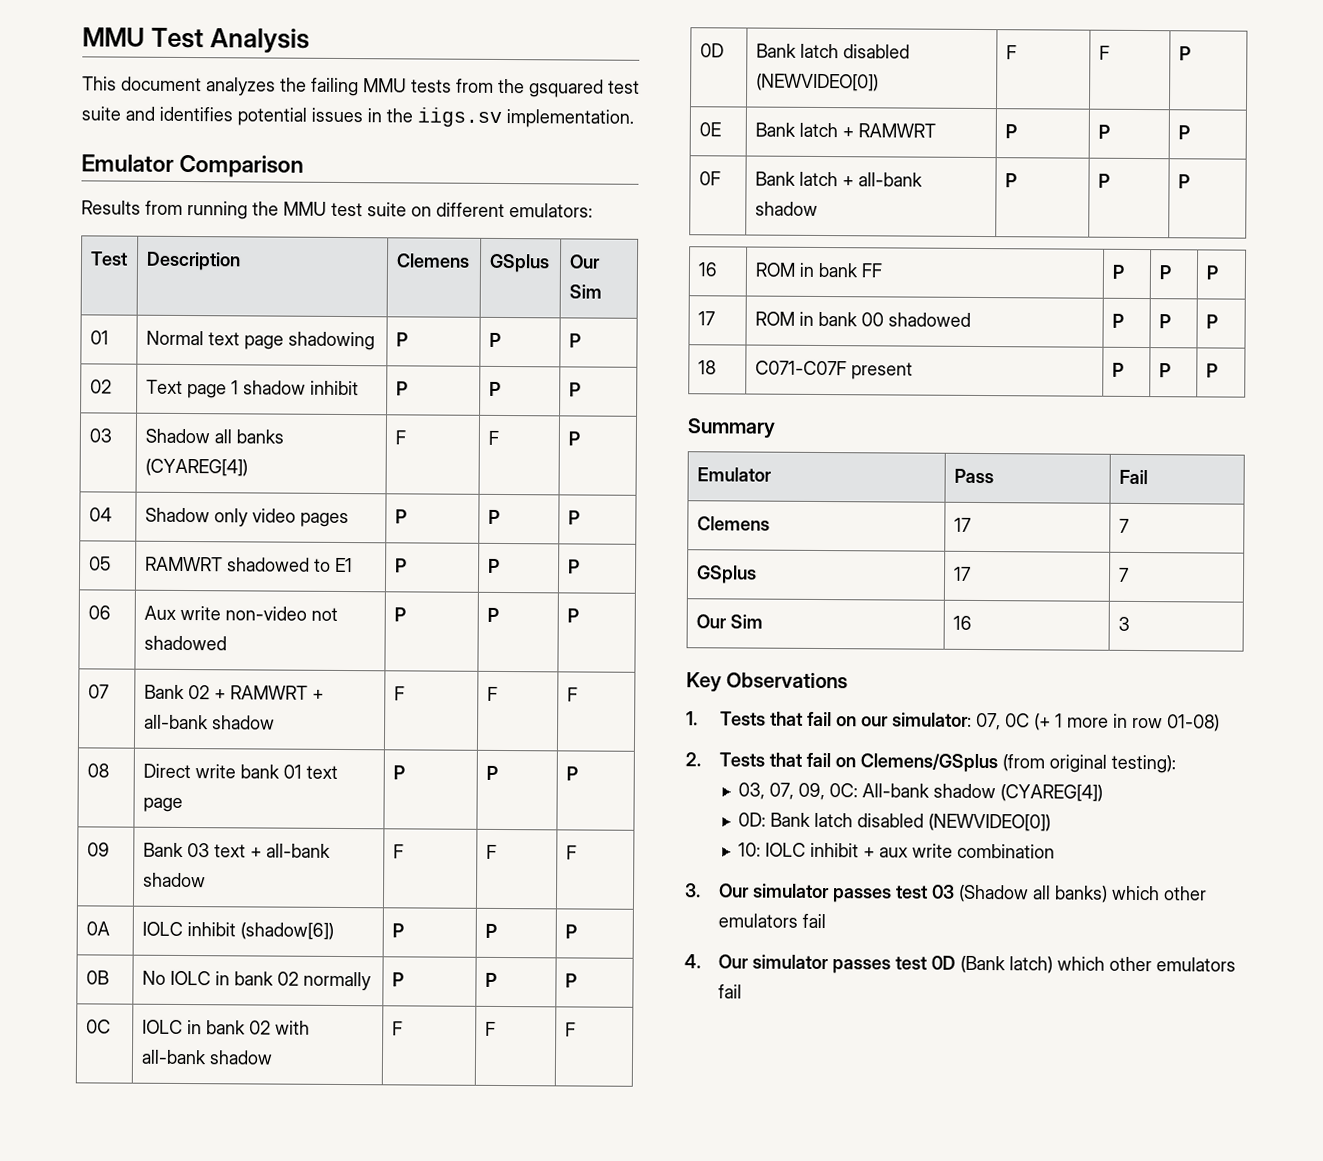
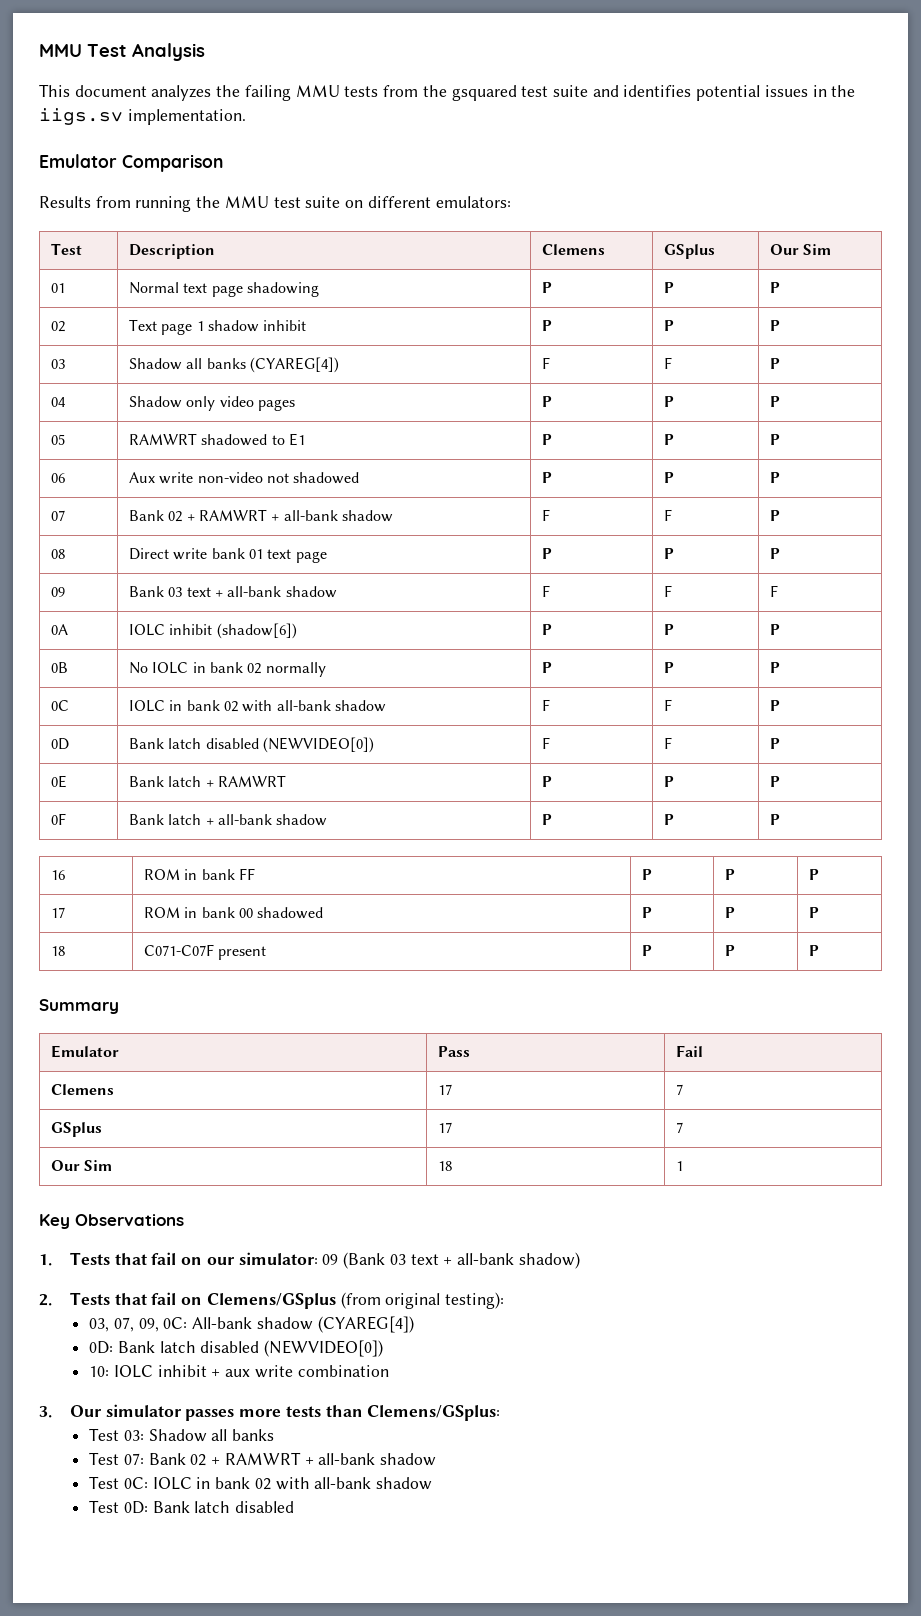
[566,687,578,702] F -> [770,510,781,521] P
[564,1022,576,1037] F -> [770,700,781,711] P
[952,615,972,630] [1117,616,1130,631] 16 | 3 -> [438,1161,453,1171] [676,1161,684,1171] 18 | 1
[975,712,1220,732] 07, 0C (+ 1 more in row 01-08) -> [322,1252,580,1269] 09 (Bank 03 text + all-bank shadow)
[895,884,1207,903] [717,913,826,929] [684,954,1236,974] [717,984,742,999] test 03 (Shadow all banks) which other emulators fail // 4. Our simulator passes test 0D (Bank latch) which other emulators fail -> [239,1405,501,1421] [89,1428,275,1442] [89,1452,437,1466] [89,1476,433,1490] [89,1500,295,1514] more tests than Clemens/GSplus: // Test 03: Shadow all banks // Test 07: Bank 02 + RAMWRT + all-bank shadow // Test 0C: IOLC in bank 02 with all-bank shadow // Test 0D: Bank latch disabled

